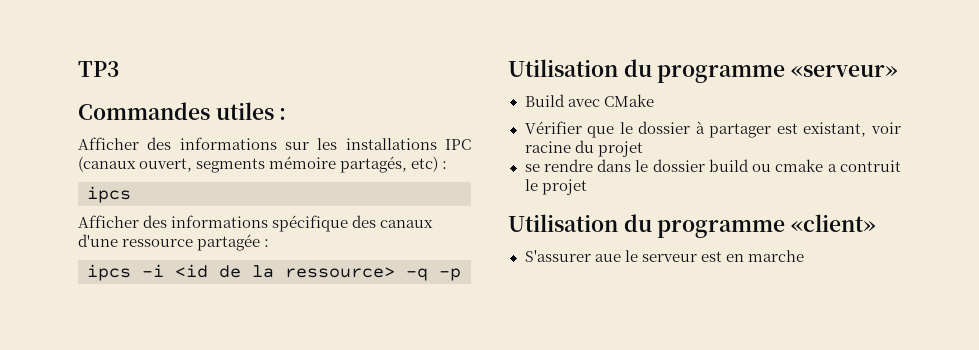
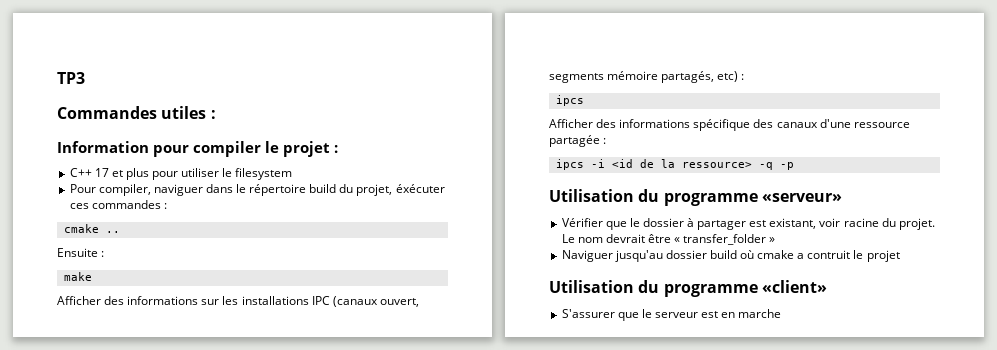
(287, 114) none -> [57,141,338,157] [69,168,293,180] [69,184,445,196] [69,200,167,209] [63,224,120,233] [57,248,105,257] [63,272,92,281] // Information pour compiler le projet : // C++ 17 et plus pour utiliser le filesystem // Pour compiler, naviguer dans le répertoire build du projet, éxécuter ces commandes : // cmake .. // Ensuite : // make
[524,94,654,107] // Build avec CMake -> (842, 197) none
[597,141,643,157] [524,159,649,172] projet // se rendre dans le -> [898,218,935,230] [561,234,776,245] [561,250,663,262] projet. Le nom devrait être « transfer_folder » // Naviguer jusqu'au
[752,164,772,172] ou -> [740,250,755,259] où
[594,254,621,262] aue -> [617,312,639,321] que

